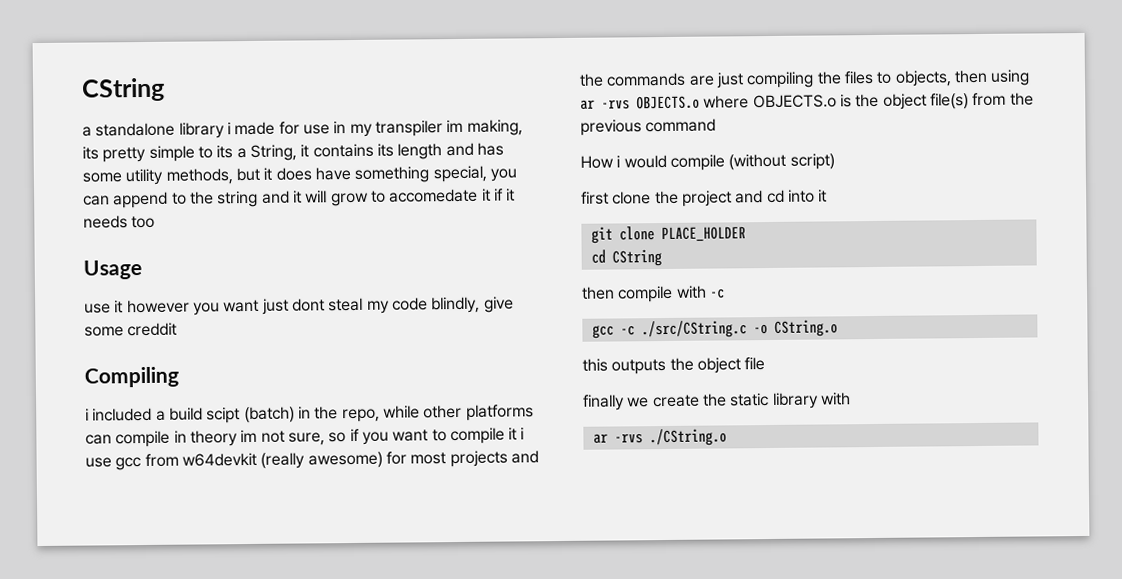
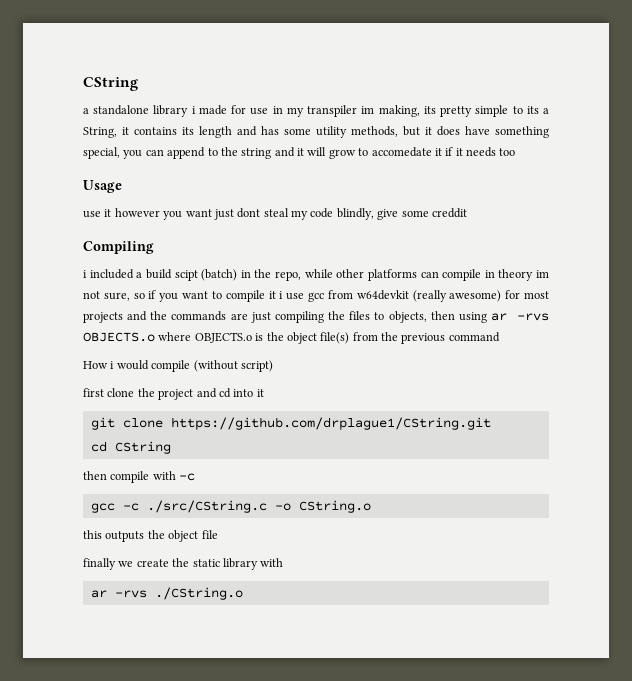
[660,226,746,243] PLACE_HOLDER -> [170,417,491,430] https://github.com/drplague1/CString.git

